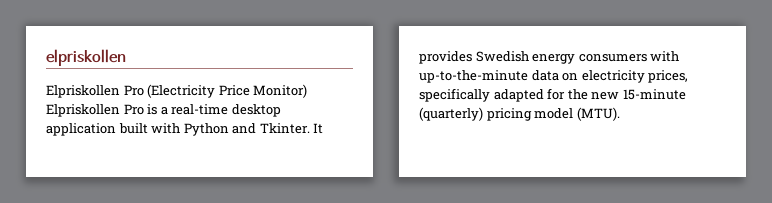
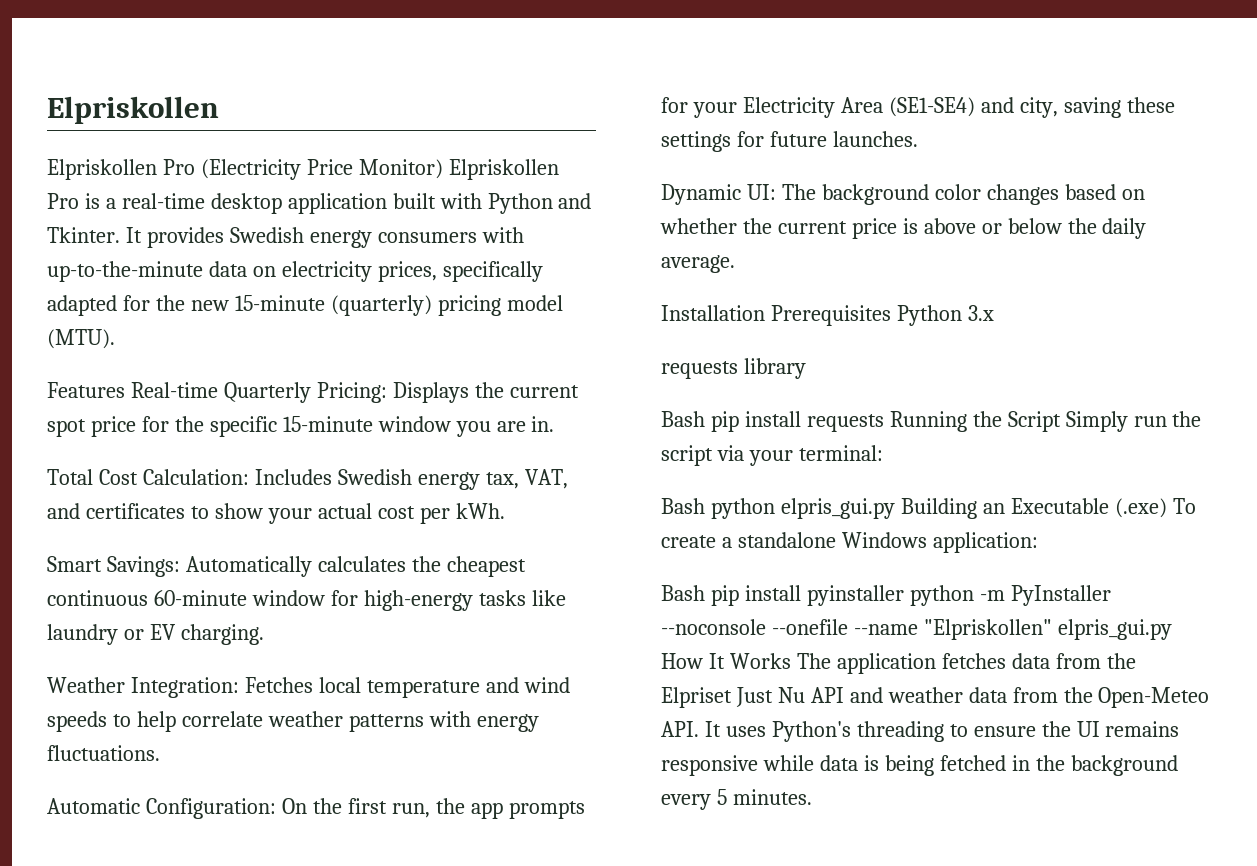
[46,49,126,66] elpriskollen -> [47,96,219,124] Elpriskollen
(620, 114) none -> [47,382,579,403] [47,416,555,437] [47,469,568,490] [47,503,505,524] [47,556,526,577] [47,590,566,611] [47,624,264,645] [47,677,570,698] [47,711,539,732] [47,745,160,761] [47,798,585,819] [661,97,1175,118] [661,131,918,152] [661,184,1145,205] [660,218,1147,239] [661,255,735,273] [661,305,994,326] [661,358,806,379] [661,411,1202,432] [661,445,883,466] [661,498,1196,519] [661,532,1038,553] [661,585,1111,606] [661,619,1172,640] [661,653,1136,674] [661,687,1210,708] [661,721,1180,742] [661,755,1178,776] [661,789,812,810] // Features Real-time Quarterly Pricing: Displays the current spot price for the specific 15-minute window you are in. // Total Cost Calculation: Includes Swedish energy tax, VAT, and certificates to show your actual cost per kWh. // Smart Savings: Automatically calculates the cheapest continuous 60-minute window for high-energy tasks like laundry or EV charging. // Weather Integration: Fetches local temperature and wind speeds to help correlate weather patterns with energy fluctuations. // Automatic Configuration: On the first run, the app prompts for your Electricity Area (SE1-SE4) and city, saving these settings for future launches. // Dynamic UI: The background color changes based on whether the current price is above or below the daily average. // Installation Prerequisites Python 3.x // requests library // Bash pip install requests Running the Script Simply run the script via your terminal: // Bash python elpris_gui.py Building an Executable (.exe) To create a standalone Windows application: // Bash pip install pyinstaller python -m PyInstaller --noconsole --onefile --name "Elpriskollen" elpris_gui.py How It Works The application fetches data from the Elpriset Just Nu API and weather data from the Open-Meteo API. It uses Python's threading to ensure the UI remains responsive while data is being fetched in the background every 5 minutes.

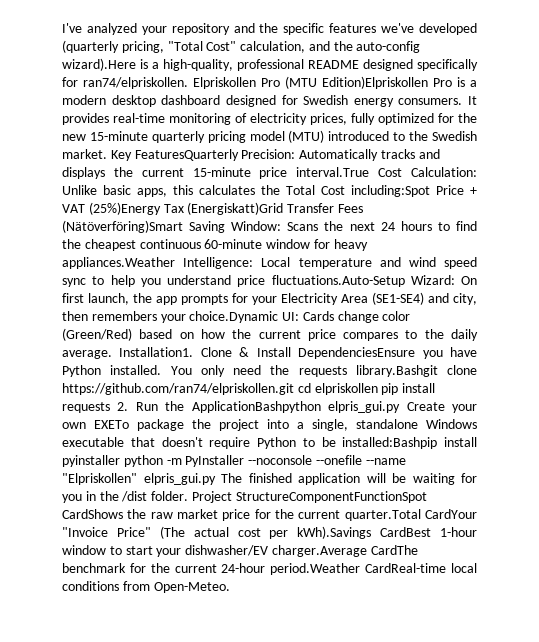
[47,96,219,124] [47,159,559,180] [47,193,592,214] [47,227,524,248] [47,261,543,282] [47,295,117,316] Elpriskollen // Elpriskollen Pro (Electricity Price Monitor) Elpriskollen Pro is a real-time desktop application built with Python and Tkinter. It provides Swedish energy consumers with up-to-the-minute data on electricity prices, specifically adapted -> [62,23,478,35] [62,40,421,53] [62,58,478,71] [62,76,477,89] [62,95,477,107] [62,113,434,125] I've analyzed your repository and the specific features we've developed (quarterly pricing, "Total Cost" calculation, and the auto-config wizard).Here is a high-quality, professional README designed specifically for ran74/elpriskollen. Elpriskollen Pro (MTU Edition)Elpriskollen Pro is a modern desktop dashboard designed for Swedish energy consumers. It provides real-time monitoring of electricity prices, fully optimized
[330,295,432,316] (quarterly) -> [151,131,205,143] quarterly
[47,329,115,349] [47,382,579,403] [47,416,555,437] [47,469,568,490] [47,503,505,524] [47,556,406,577] (MTU). // Features Real-time Quarterly Pricing: Displays the current spot price for the specific 15-minute window you are in. // Total Cost Calculation: Includes Swedish energy tax, VAT, and certificates to show your actual cost per kWh. // Smart Savings: Automatically calculates -> [288,130,478,143] [62,149,440,161] [62,167,477,179] [62,185,477,197] [62,202,363,215] [62,220,477,233] (MTU) introduced to the Swedish market. Key FeaturesQuarterly Precision: Automatically tracks and displays the current 15-minute price interval.True Cost Calculation: Unlike basic apps, this calculates the Total Cost including:Spot Price + VAT (25%)Energy Tax (Energiskatt)Grid Transfer Fees (Nätöverföring)Smart Saving Window: Scans the next 24 hours to find
[363,590,566,611] [47,624,264,645] [47,677,570,698] [47,711,539,732] [47,745,160,761] [47,798,430,819] high-energy tasks like laundry or EV charging. // Weather Integration: Fetches local temperature and wind speeds to help correlate weather patterns with energy fluctuations. // Automatic Configuration: On the first run, -> [333,239,368,251] [62,257,478,269] [62,275,477,287] [62,293,129,305] heavy appliances.Weather Intelligence: Local temperature and wind speed sync to help you understand price fluctuations.Auto-Setup Wizard: On first launch,
[1063,97,1175,118] [661,131,918,152] [661,184,1059,205] saving these settings for future launches. // Dynamic UI: The background color changes -> [62,311,411,323] [62,328,132,341] then remembers your choice.Dynamic UI: Cards change color (Green/Red)
[660,218,737,234] whether -> [200,329,225,339] how
[902,218,1062,234] is above or below -> [343,330,418,341] compares to
[661,305,994,326] [661,358,806,379] [661,411,1202,432] [661,445,883,466] [661,498,1196,519] [661,532,1038,553] [661,585,739,606] // Installation Prerequisites Python 3.x // requests library // Bash pip install requests Running the Script Simply run the script via your terminal: // Bash python elpris_gui.py Building an Executable (.exe) To create a standalone Windows application: // Bash pip -> [119,347,477,359] [62,365,477,377] [62,383,436,395] [62,401,477,413] [62,419,477,431] [62,437,438,449] Installation1. Clone & Install DependenciesEnsure you have Python installed. You only need the requests library.Bashgit clone https://github.com/ran74/elpriskollen.git cd elpriskollen pip install requests 2. Run the ApplicationBashpython elpris_gui.py Create your own EXETo package the project into a single, standalone Windows executable that doesn't require Python to be installed:Bashpip
[661,653,1136,674] [661,687,1210,708] [661,721,1180,742] [661,755,1178,776] [661,789,812,810] How It Works The application fetches data from the Elpriset Just Nu API and weather data from the Open-Meteo API. It uses Python's threading to ensure the UI remains responsive while data is being fetched in the background every 5 minutes. -> [221,473,477,485] [62,491,427,503] [62,509,477,521] [62,526,477,539] [62,545,418,557] [62,563,477,575] [62,581,230,593] The finished application will be waiting for you in the /dist folder. Project StructureComponentFunctionSpot CardShows the raw market price for the current quarter.Total CardYour "Invoice Price" (The actual cost per kWh).Savings CardBest 1-hour window to start your dishwasher/EV charger.Average CardThe benchmark for the current 24-hour period.Weather CardReal-time local conditions from Open-Meteo.

